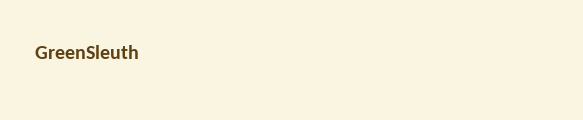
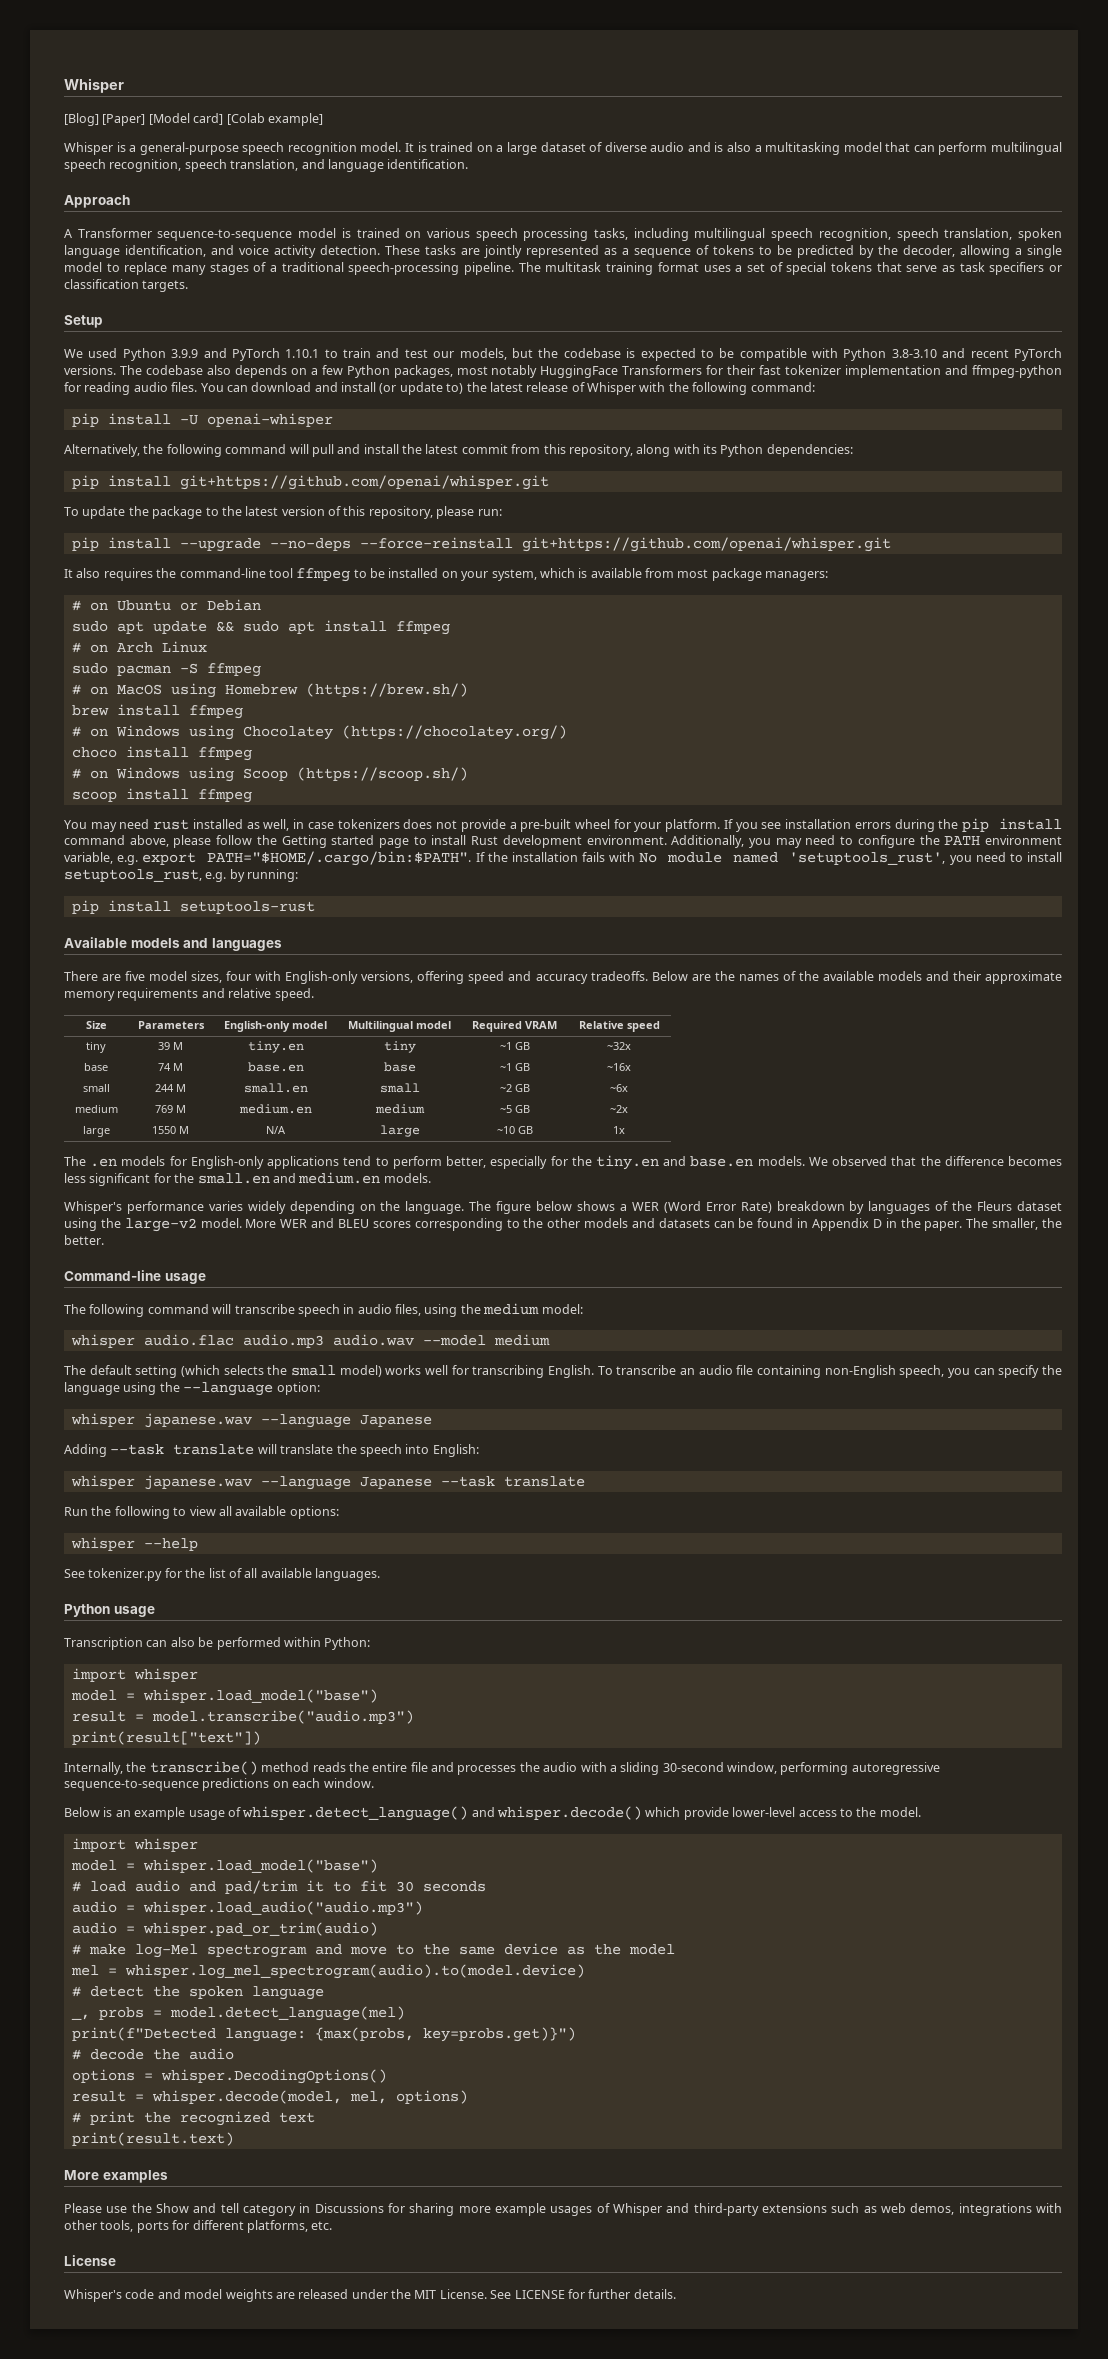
[35,45,139,59] GreenSleuth -> [64,78,124,93] [64,113,323,126] [64,142,1063,155] [64,159,469,172] [64,195,130,208] [64,228,1063,241] [64,245,1062,258] [64,262,1062,275] [64,279,189,292] [64,315,103,328] [64,348,1062,361] [64,365,1063,378] [64,382,815,395] [71,413,333,427] [64,444,853,457] [71,475,549,490] [64,506,502,519] [71,537,891,552] [64,568,829,582] [71,599,261,611] [71,620,450,635] [71,641,207,653] [71,663,261,677] [71,683,468,698] [71,704,243,719] [71,725,567,740] [71,746,252,761] [71,767,468,782] [71,788,252,803] [64,818,1062,832] [64,835,1062,848] [64,851,1062,866] [64,869,299,882] [71,900,315,914] [64,937,282,951] [64,971,1062,984] [64,988,314,1001] [85,1021,107,1029] [137,1021,205,1029] [224,1021,327,1032] [348,1021,451,1032] [472,1021,557,1032] [578,1021,660,1032] [86,1042,106,1053] [158,1042,183,1050] [247,1041,304,1053] [383,1041,416,1053] [499,1042,530,1050] [607,1042,631,1050] [84,1063,108,1071] [158,1063,183,1071] [247,1062,304,1072] [383,1062,416,1072] [499,1063,530,1071] [607,1063,631,1071] [82,1084,110,1092] [155,1084,186,1092] [243,1083,308,1093] [379,1083,420,1093] [499,1084,530,1092] [610,1084,628,1092] [74,1105,118,1113] [155,1105,186,1113] [238,1104,312,1114] [374,1104,425,1114] [499,1105,530,1113] [610,1105,628,1113] [82,1126,110,1137] [152,1126,189,1134] [266,1126,286,1134] [379,1125,420,1137] [496,1126,533,1134] [613,1126,625,1134] [64,1155,1063,1170] [64,1172,431,1186] [64,1201,1062,1214] [64,1218,1062,1232] [64,1235,104,1245] [64,1270,206,1284] [64,1303,583,1317] [70,1334,550,1348] [64,1365,1062,1378] [64,1382,320,1396] [70,1413,432,1428] [64,1444,479,1457] [70,1475,585,1490] [64,1506,339,1519] [70,1537,198,1551] [64,1568,380,1581] [64,1604,155,1617] [64,1637,371,1650] [71,1668,198,1682] [70,1689,378,1703] [71,1710,414,1724] [71,1731,261,1745] [64,1761,940,1775] [64,1778,374,1791] [64,1806,921,1821] [71,1838,198,1852] [70,1859,378,1873] [71,1880,486,1894] [71,1901,423,1915] [71,1922,378,1936] [71,1943,675,1958] [70,1964,585,1979] [71,1986,324,2000] [70,2006,405,2021] [71,2027,576,2042] [71,2048,234,2060] [71,2069,387,2084] [71,2090,468,2104] [71,2111,315,2126] [71,2132,234,2146] [64,2170,168,2183] [64,2203,1063,2216] [64,2220,333,2233] [64,2255,116,2266] [64,2289,676,2302] Whisper // [Blog] [Paper] [Model card] [Colab example] // Whisper is a general-purpose speech recognition model. It is trained on a large dataset of diverse audio and is also a multitasking model that can perform multilingual speech recognition, speech translation, and language identification. // Approach // A Transformer sequence-to-sequence model is trained on various speech processing tasks, including multilingual speech recognition, speech translation, spoken language identification, and voice activity detection. These tasks are jointly represented as a sequence of tokens to be predicted by the decoder, allowing a single model to replace many stages of a traditional speech-processing pipeline. The multitask training format uses a set of special tokens that serve as task specifiers or classification targets. // Setup // We used Python 3.9.9 and PyTorch 1.10.1 to train and test our models, but the codebase is expected to be compatible with Python 3.8-3.10 and recent PyTorch versions. The codebase also depends on a few Python packages, most notably HuggingFace Transformers for their fast tokenizer implementation and ffmpeg-python for reading audio files. You can download and install (or update to) the latest release of Whisper with the following command: // pip install -U openai-whisper // Alternatively, the following command will pull and install the latest commit from this repository, along with its Python dependencies: // pip install git+https://github.com/openai/whisper.git // To update the package to the latest version of this repository, please run: // pip install --upgrade --no-deps --force-reinstall git+https://github.com/openai/whisper.git // It also requires the command-line tool ffmpeg to be installed on your system, which is available from most package managers: // # on Ubuntu or Debian // sudo apt update && sudo apt install ffmpeg // # on Arch Linux // sudo pacman -S ffmpeg // # on MacOS using Homebrew (https://brew.sh/) // brew install ffmpeg // # on Windows using Chocolatey (https://chocolatey.org/) // choco install ffmpeg // # on Windows using Scoop (https://scoop.sh/) // scoop install ffmpeg // You may need rust installed as well, in case tokenizers does not provide a pre-built wheel for your platform. If you see installation errors during the pip install command above, please follow the Getting started page to install Rust development environment. Additionally, you may need to configure the PATH environment variable, e.g. export PATH="$HOME/.cargo/bin:$PATH". If the installation fails with No module named 'setuptools_rust', you need to install setuptools_rust, e.g. by running: // pip install setuptools-rust // Available models and languages // There are five model sizes, four with English-only versions, offering speed and accuracy tradeoffs. Below are the names of the available models and their approximate memory requirements and relative speed. // Size | Parameters | English-only model | Multilingual model | Required VRAM | Relative speed // tiny | 39 M | tiny.en | tiny | ~1 GB | ~32x // base | 74 M | base.en | base | ~1 GB | ~16x // small | 244 M | small.en | small | ~2 GB | ~6x // medium | 769 M | medium.en | medium | ~5 GB | ~2x // large | 1550 M | N/A | large | ~10 GB | 1x // The .en models for English-only applications tend to perform better, especially for the tiny.en and base.en models. We observed that the difference becomes less significant for the small.en and medium.en models. // Whisper's performance varies widely depending on the language. The figure below shows a WER (Word Error Rate) breakdown by languages of the Fleurs dataset using the large-v2 model. More WER and BLEU scores corresponding to the other models and datasets can be found in Appendix D in the paper. The smaller, the better. // Command-line usage // The following command will transcribe speech in audio files, using the medium model: // whisper audio.flac audio.mp3 audio.wav --model medium // The default setting (which selects the small model) works well for transcribing English. To transcribe an audio file containing non-English speech, you can specify the language using the --language option: // whisper japanese.wav --language Japanese // Adding --task translate will translate the speech into English: // whisper japanese.wav --language Japanese --task translate // Run the following to view all available options: // whisper --help // See tokenizer.py for the list of all available languages. // Python usage // Transcription can also be performed within Python: // import whisper // model = whisper.load_model("base") // result = model.transcribe("audio.mp3") // print(result["text"]) // Internally, the transcribe() method reads the entire file and processes the audio with a sliding 30-second window, performing autoregressive sequence-to-sequence predictions on each window. // Below is an example usage of whisper.detect_language() and whisper.decode() which provide lower-level access to the model. // import whisper // model = whisper.load_model("base") // # load audio and pad/trim it to fit 30 seconds // audio = whisper.load_audio("audio.mp3") // audio = whisper.pad_or_trim(audio) // # make log-Mel spectrogram and move to the same device as the model // mel = whisper.log_mel_spectrogram(audio).to(model.device) // # detect the spoken language // _, probs = model.detect_language(mel) // print(f"Detected language: {max(probs, key=probs.get)}") // # decode the audio // options = whisper.DecodingOptions() // result = whisper.decode(model, mel, options) // # print the recognized text // print(result.text) // More examples // Please use the Show and tell category in Discussions for sharing more example usages of Whisper and third-party extensions such as web demos, integrations with other tools, ports for different platforms, etc. // License // Whisper's code and model weights are released under the MIT License. See LICENSE for further details.

